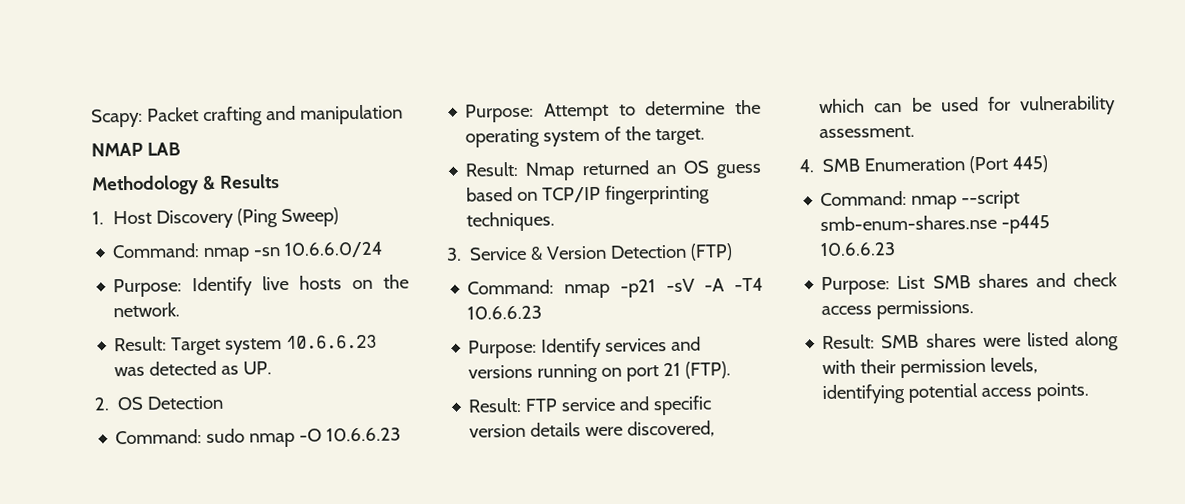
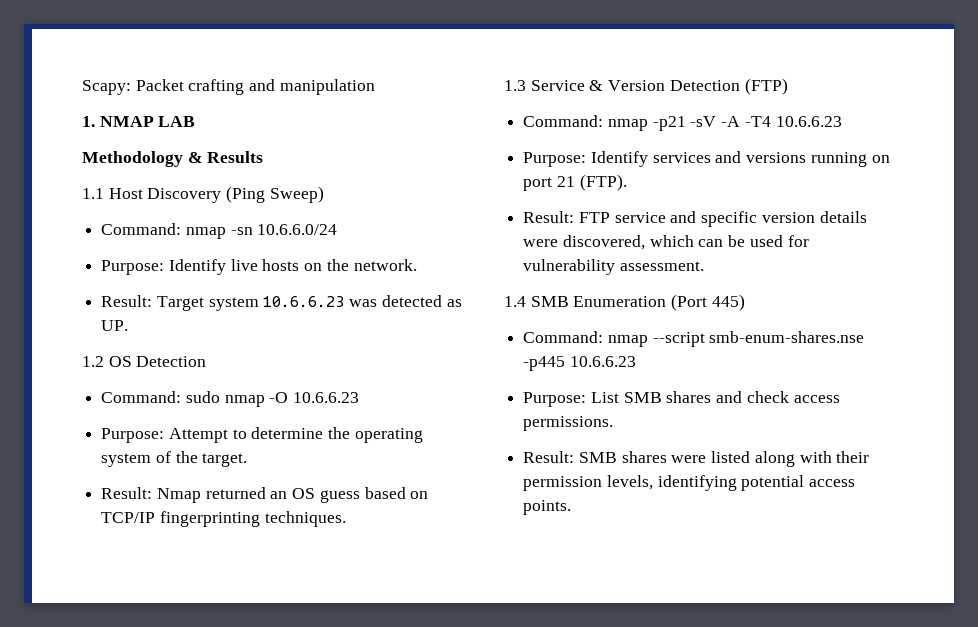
(403, 114) none -> [82,116,95,127] 1.
[92,211,104,225] 1. -> [82,188,104,199] 1.1
[94,397,110,411] 2. -> [82,356,104,367] 1.2
[446,247,462,261] 3. -> [504,80,526,91] 1.3
[799,159,814,173] 4. -> [504,296,526,307] 1.4

